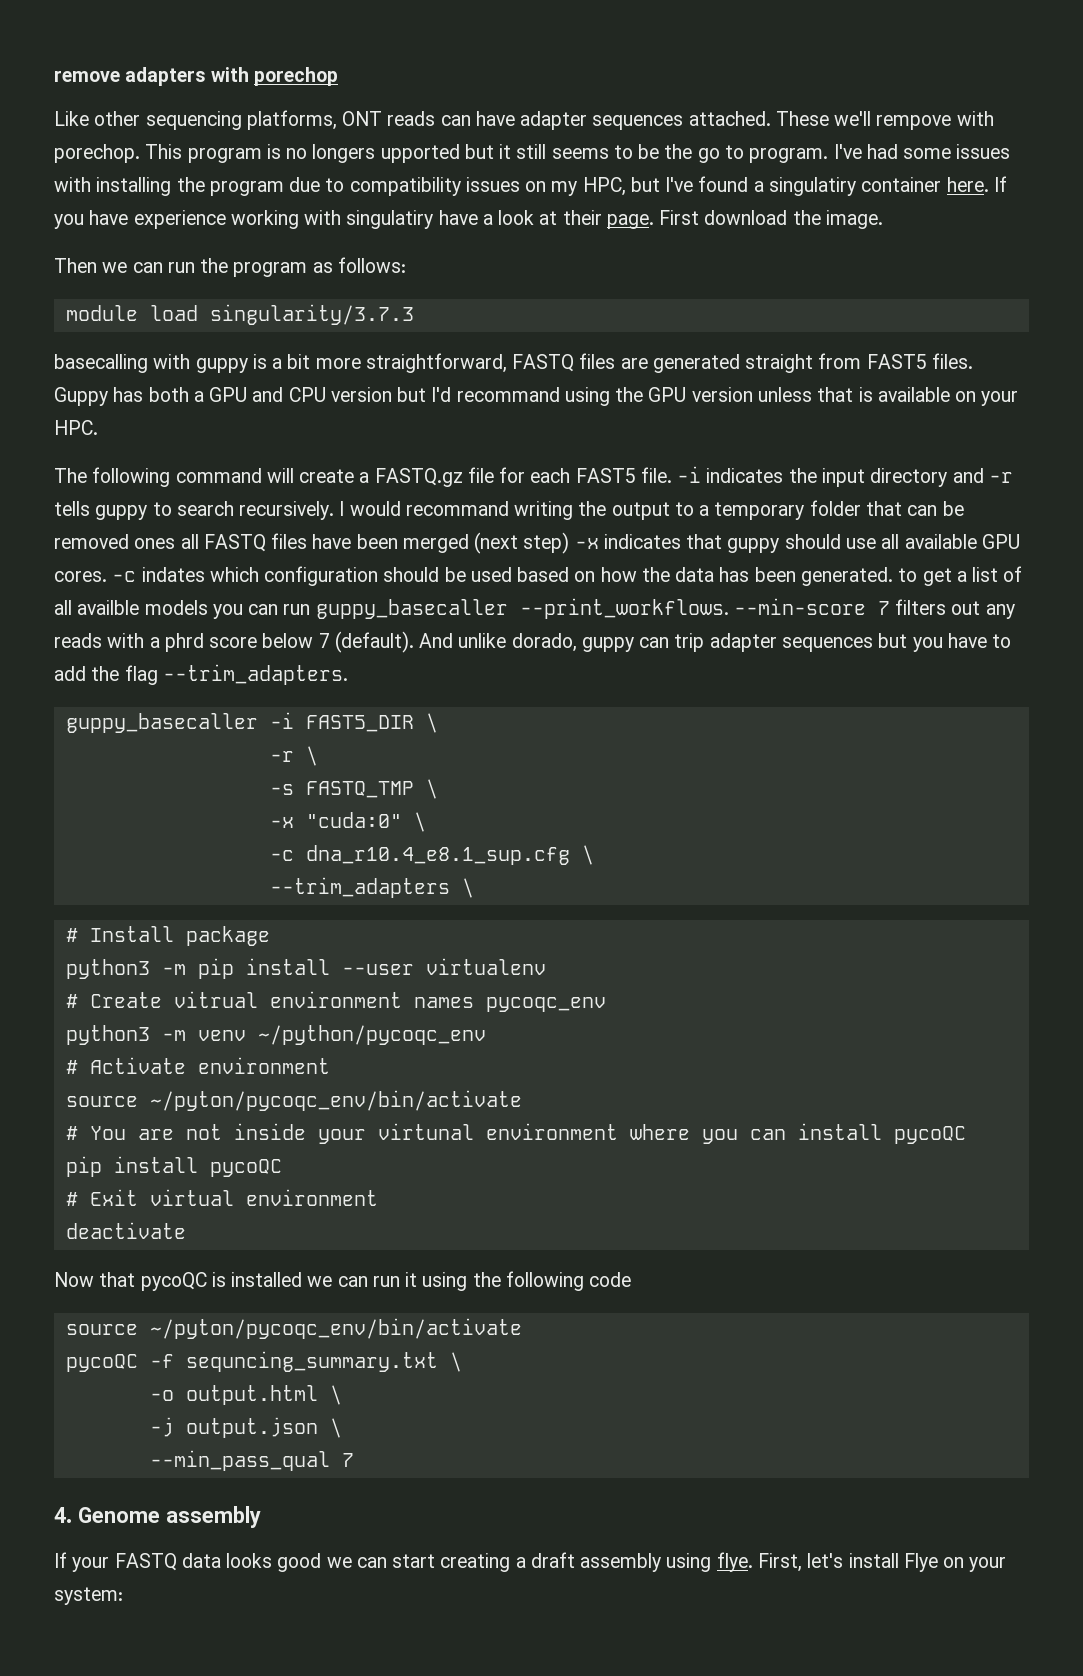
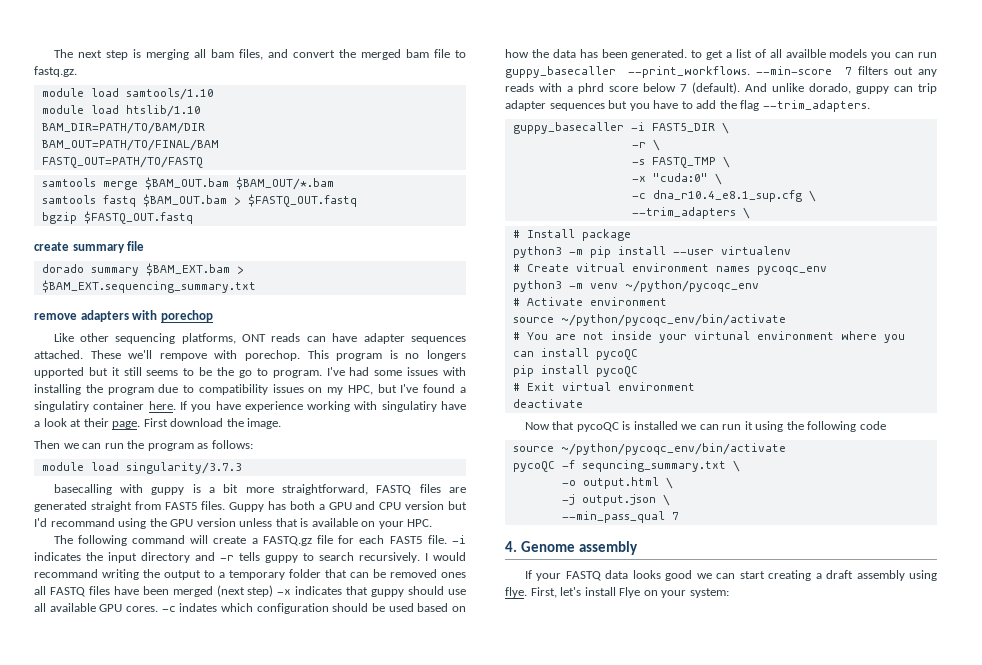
(54, 76) none -> [53,49,467,60] [34,66,77,77] [41,88,214,100] [41,105,201,117] [41,122,205,134] [41,139,219,151] [41,156,203,168] [41,177,334,190] [41,194,357,207] [41,211,193,224] [34,241,145,253] [41,263,244,276] [41,280,256,293] The next step is merging all bam files, and convert the merged bam file to fastq.gz. // module load samtools/1.10 // module load htslib/1.10 // BAM_DIR=PATH/TO/BAM/DIR // BAM_OUT=PATH/TO/FINAL/BAM // FASTQ_OUT=PATH/TO/FASTQ // samtools merge $BAM_OUT.bam $BAM_OUT/*.bam // samtools fastq $BAM_OUT.bam > $FASTQ_OUT.fastq // bgzip $FASTQ_OUT.fastq // create summary file // dorado summary $BAM_EXT.bam > $BAM_EXT.sequencing_summary.txt //
[149,1090,522,1111] ~/pyton/pycoqc_env/bin/activate -> [560,314,786,326] ~/python/pycoqc_env/bin/activate
[149,1318,522,1339] ~/pyton/pycoqc_env/bin/activate -> [560,443,786,455] ~/python/pycoqc_env/bin/activate

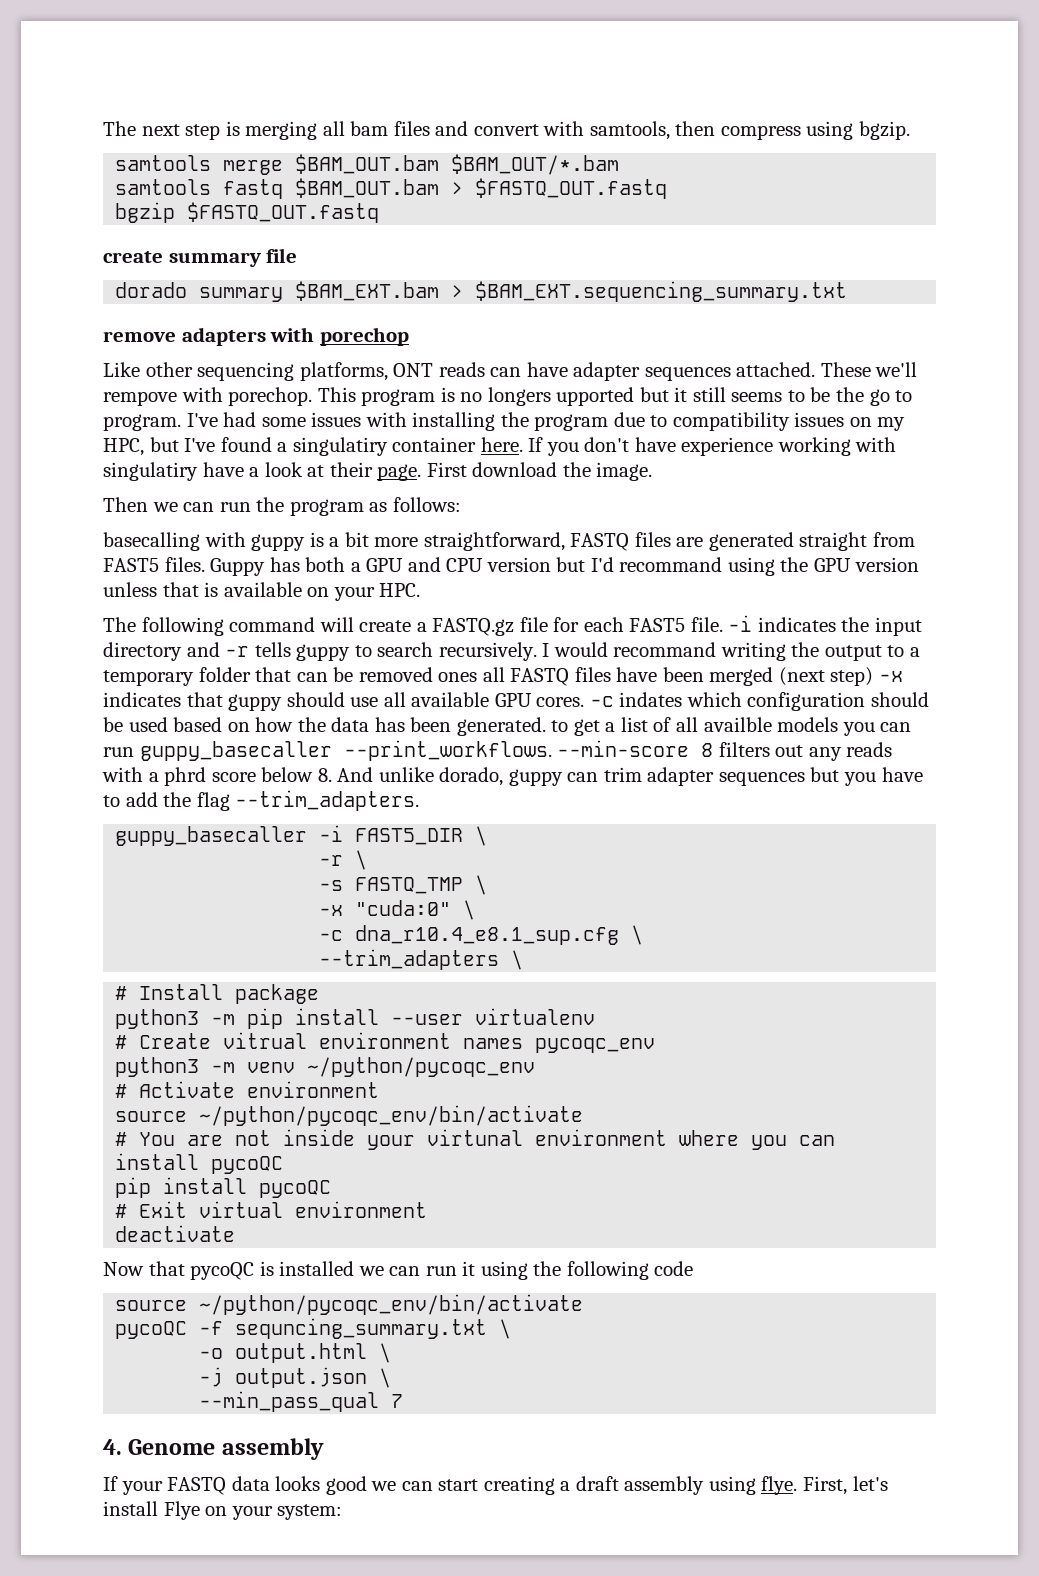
[238,49,263,60] files, -> [393,121,430,136] files
[338,49,467,60] [34,66,77,77] [41,88,214,100] [41,105,201,117] [41,122,205,134] [41,139,219,151] [41,156,203,168] the merged bam file to fastq.gz. // module load samtools/1.10 // module load htslib/1.10 // BAM_DIR=PATH/TO/BAM/DIR // BAM_OUT=PATH/TO/FINAL/BAM // FASTQ_OUT=PATH/TO/FASTQ -> [543,121,911,140] with samtools, then compress using bgzip.
(212, 408) none -> [584,437,630,452] don't
[41,462,242,474] // module load singularity/3.7.3 -> (461, 504) none
[844,67,852,75] 7 -> [701,743,714,757] 8
[680,82,740,94] 7 (default). -> [317,768,332,782] 8.
[918,83,937,94] trip -> [603,767,642,782] trim

